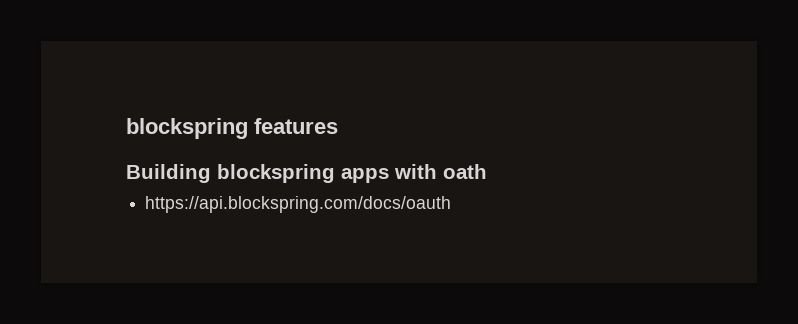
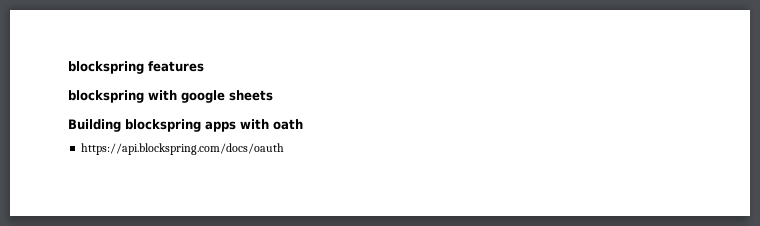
(338, 126) none -> [68,90,273,103] // blockspring with google sheets

